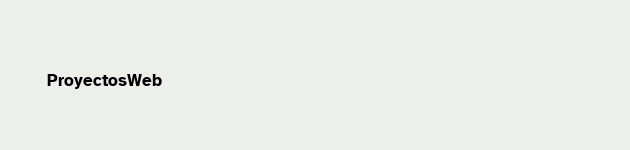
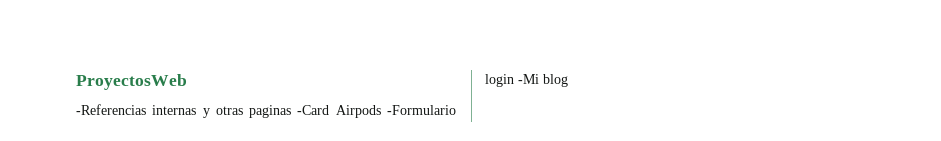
(162, 81) none -> [76,104,456,118] [485,74,568,87] // -Referencias internas y otras paginas -Card Airpods -Formulario login -Mi blog

